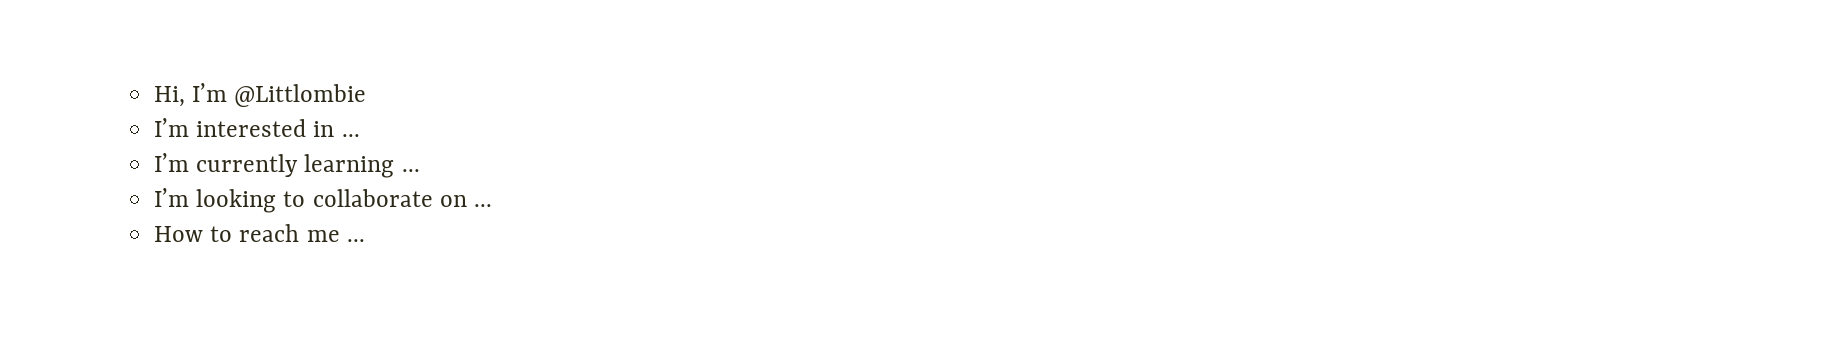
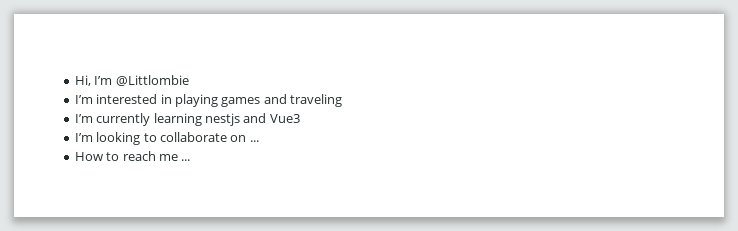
[341,134,360,137] ... -> [174,94,342,107] playing games and traveling
[401,169,420,172] ... -> [204,113,300,126] nestjs and Vue3

